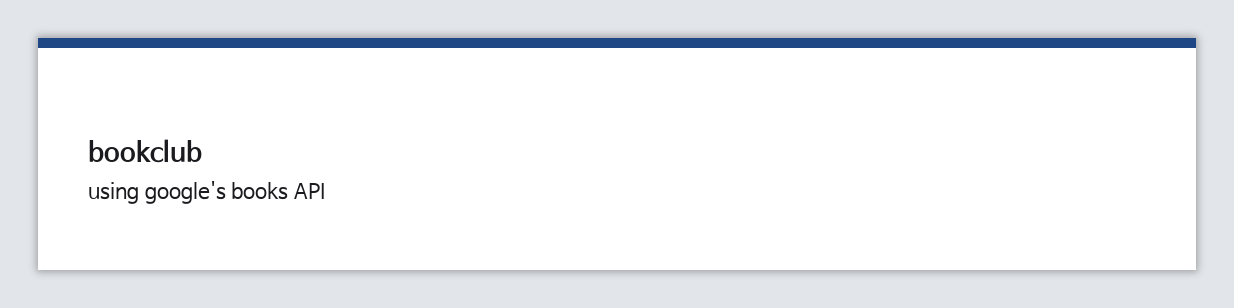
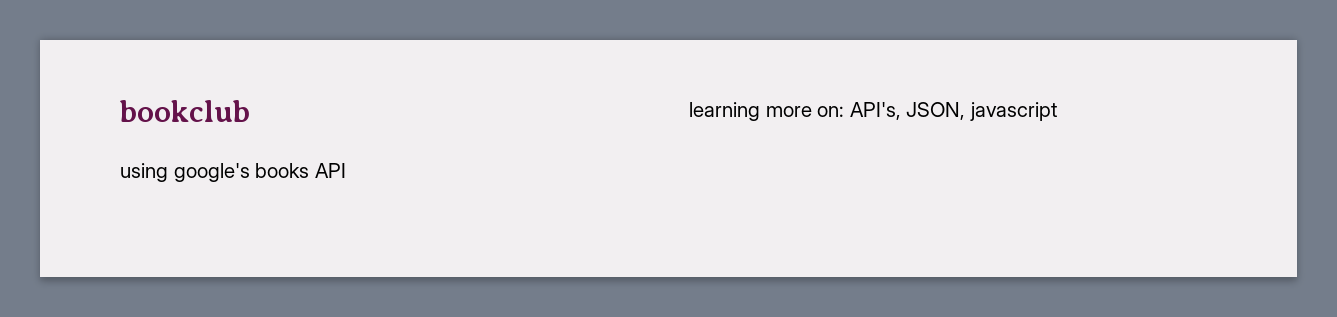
(326, 191) none -> [689,102,1057,121] // learning more on: API's, JSON, javascript

